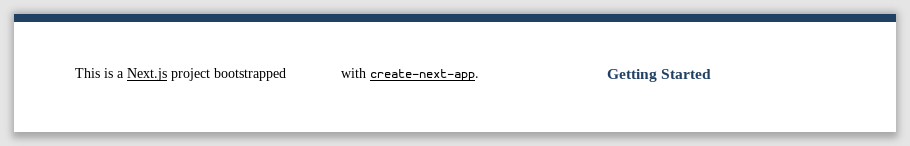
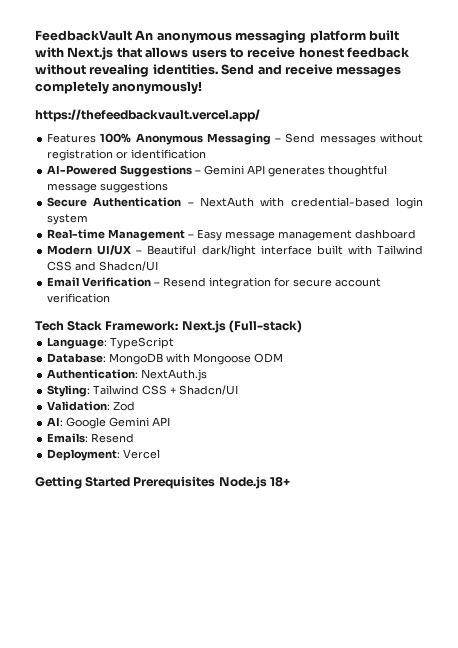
[75,68,479,81] This is a Next.js project bootstrapped with create-next-app. -> [35,30,399,43] [35,47,409,60] [35,64,402,77] [35,81,203,94] [35,109,260,122] [47,133,423,145] [47,149,207,161] [47,165,388,177] [47,181,169,193] [47,197,423,209] [47,214,89,225] [47,229,417,241] [47,245,424,257] [47,261,159,271] [47,277,382,289] [47,293,111,303] [35,320,302,333] [47,337,175,349] [47,353,284,365] [47,369,208,381] [47,385,239,397] [47,401,136,411] [47,417,171,429] [47,433,135,443] [47,449,161,461] FeedbackVault An anonymous messaging platform built with Next.js that allows users to receive honest feedback without revealing identities. Send and receive messages completely anonymously! // https://thefeedbackvault.vercel.app/ // Features 100% Anonymous Messaging – Send messages without registration or identification // AI-Powered Suggestions – Gemini API generates thoughtful message suggestions // Secure Authentication – NextAuth with credential-based login system // Real-time Management – Easy message management dashboard // Modern UI/UX – Beautiful dark/light interface built with Tailwind CSS and Shadcn/UI // Email Verification – Resend integration for secure account verification // Tech Stack Framework: Next.js (Full-stack) // Language: TypeScript // Database: MongoDB with Mongoose ODM // Authentication: NextAuth.js // Styling: Tailwind CSS + Shadcn/UI // Validation: Zod // AI: Google Gemini API // Emails: Resend // Deployment: Vercel
(712, 74) none -> [133,476,290,489] Prerequisites Node.js 18+

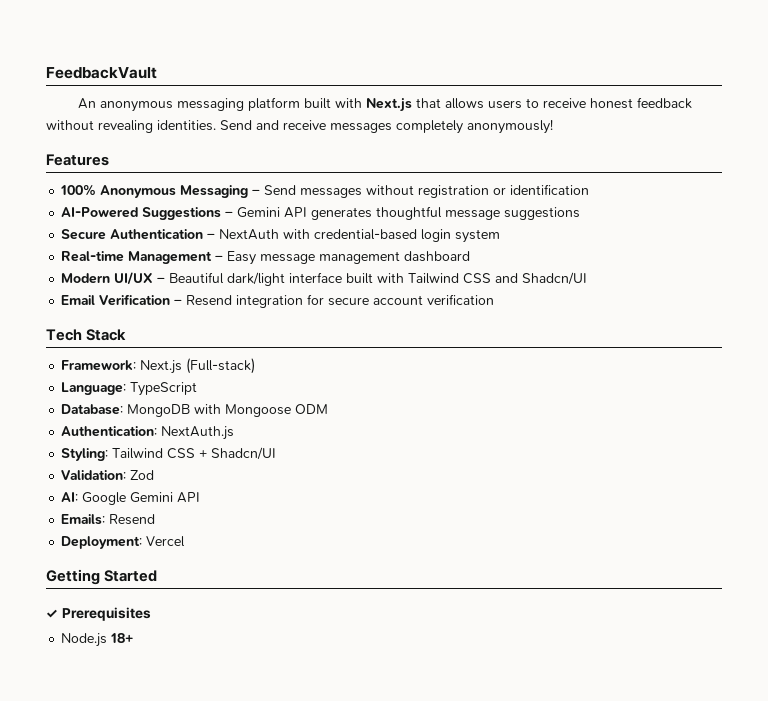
(132, 35) none -> (157, 73) //
[35,109,260,122] [47,133,97,143] https://thefeedbackvault.vercel.app/ // Features -> [46,154,109,166] Features //
(103, 325) none -> (127, 335) //
(131, 481) none -> [46,609,58,618] // ✓
(216, 482) none -> (151, 614) //

